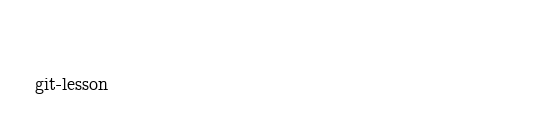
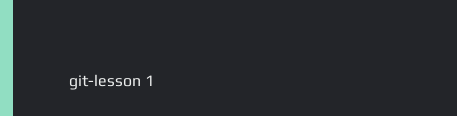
(108, 86) none -> [145,75,155,86] 1

